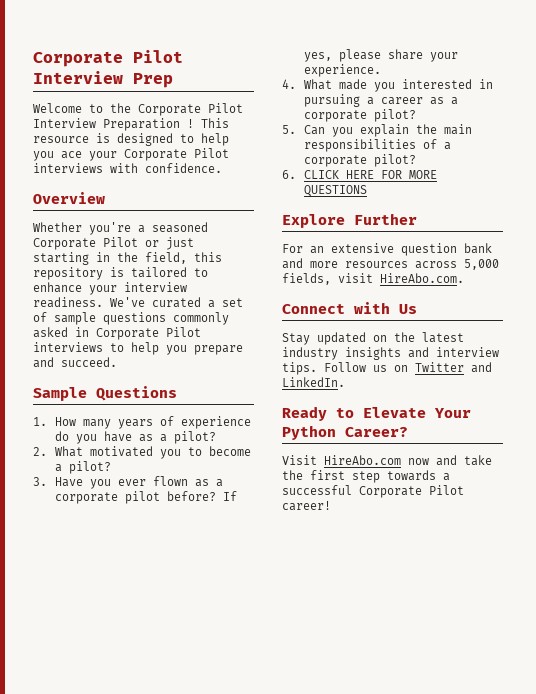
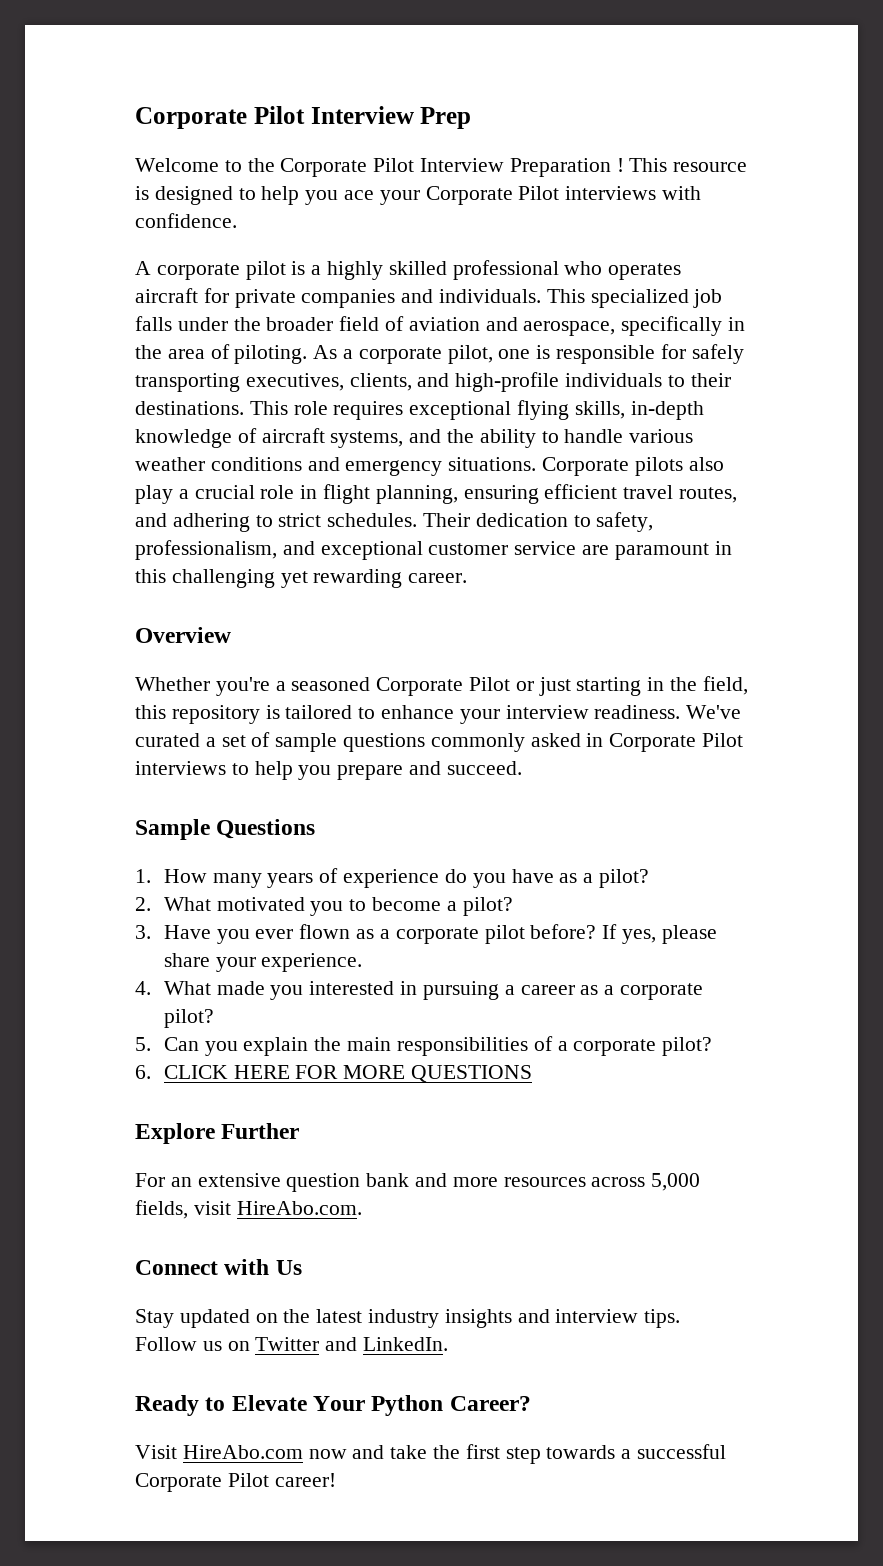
(222, 168) none -> [135,260,682,280] [135,288,723,308] [135,316,746,336] [135,344,744,364] [135,372,731,392] [135,400,704,420] [135,428,694,448] [135,457,724,476] [135,484,738,504] [135,512,654,532] [135,540,732,560] [135,569,468,588] // A corporate pilot is a highly skilled professional who operates aircraft for private companies and individuals. This specialized job falls under the broader field of aviation and aerospace, specifically in the area of piloting. As a corporate pilot, one is responsible for safely transporting executives, clients, and high-profile individuals to their destinations. This role requires exceptional flying skills, in-depth knowledge of aircraft systems, and the ability to handle various weather conditions and emergency situations. Corporate pilots also play a crucial role in flight planning, ensuring efficient travel routes, and adhering to strict schedules. Their dedication to safety, professionalism, and exceptional customer service are paramount in this challenging yet rewarding career.

